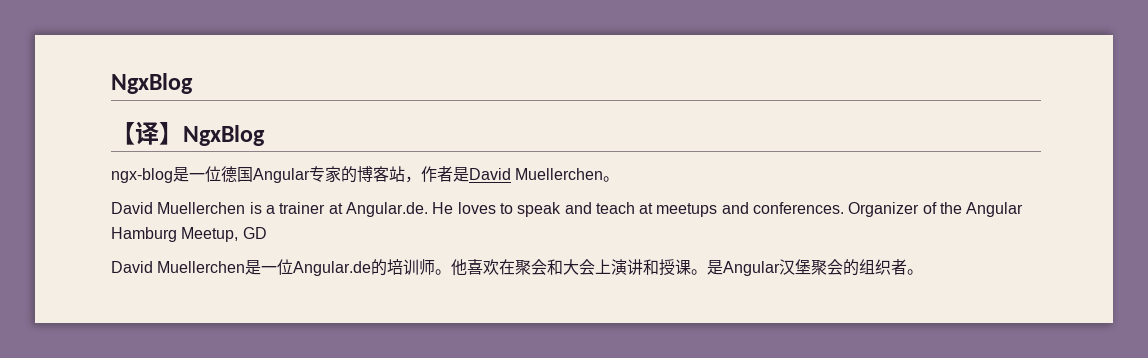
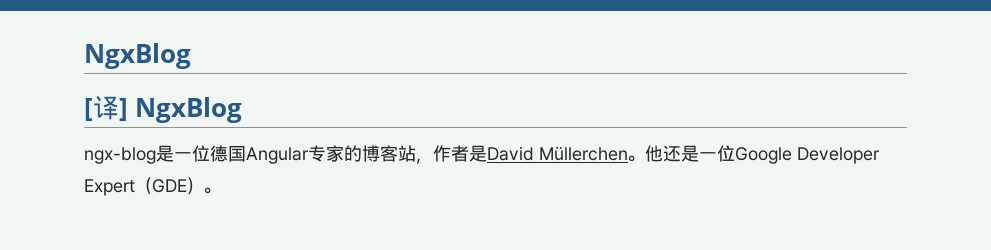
[111,73,193,94] [111,121,183,145] NgxBlog // 【译】 -> [84,43,191,69] [84,95,128,121] NgxBlog // [译]
[515,168,620,182] [111,202,1024,217] [111,227,267,242] [111,259,908,276] Muellerchen。 // David Muellerchen is a trainer at Angular.de. He loves to speak and teach at meetups and conferences. Organizer of the Angular Hamburg Meetup, GD // David Muellerchen是一位Angular.de的培训师。他喜欢在聚会和大会上演讲和授课。是Angular汉堡聚会的组织者 -> [539,145,880,164] [84,177,204,196] Müllerchen。他还是一位Google Developer Expert（GDE）

